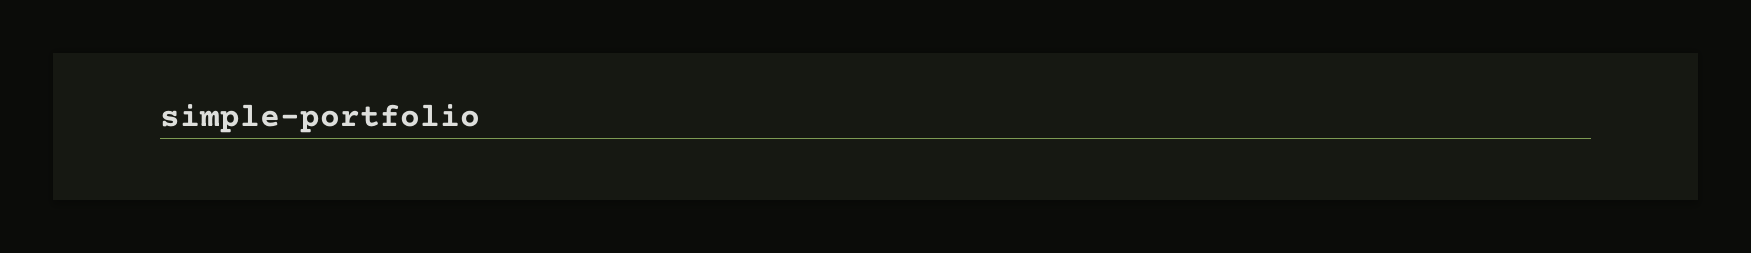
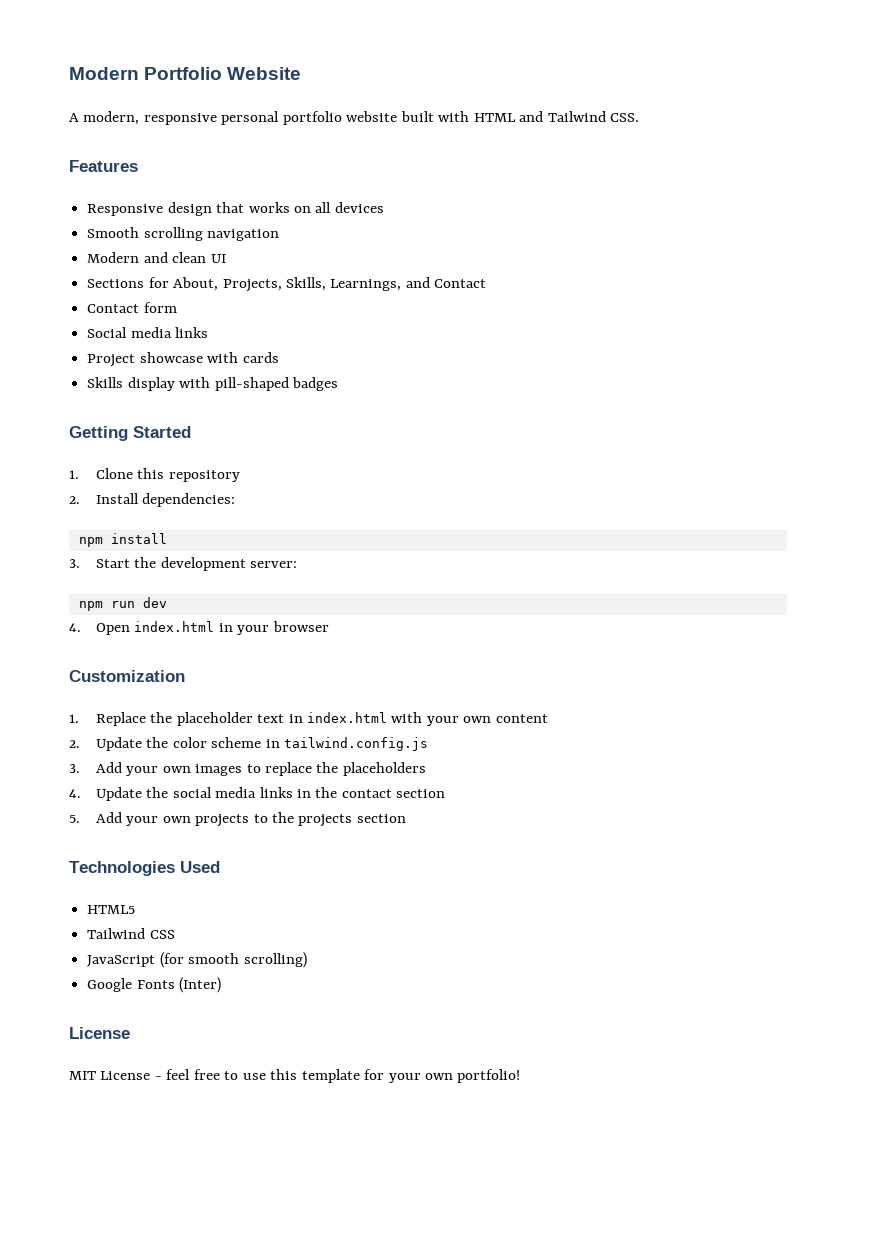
[160,104,480,133] simple-portfolio -> [69,67,302,80] [69,111,640,125] [69,160,138,172] [87,202,384,216] [87,227,280,241] [87,252,226,263] [87,277,487,292] [87,302,177,313] [87,327,209,338] [87,352,279,367] [87,377,338,391] [69,426,191,441] [69,468,240,482] [69,493,236,507] [78,533,167,547] [69,557,298,571] [78,597,167,611] [69,621,329,635] [69,670,185,682] [69,712,548,726] [69,737,429,751] [69,762,426,776] [69,787,446,801] [69,812,406,827] [69,861,220,876] [87,905,136,914] [87,928,175,939] [87,952,307,968] [87,977,222,993] [69,1027,130,1039] [69,1069,521,1083] Modern Portfolio Website // A modern, responsive personal portfolio website built with HTML and Tailwind CSS. // Features // Responsive design that works on all devices // Smooth scrolling navigation // Modern and clean UI // Sections for About, Projects, Skills, Learnings, and Contact // Contact form // Social media links // Project showcase with cards // Skills display with pill-shaped badges // Getting Started // 1. Clone this repository // 2. Install dependencies: // npm install // 3. Start the development server: // npm run dev // 4. Open index.html in your browser // Customization // 1. Replace the placeholder text in index.html with your own content // 2. Update the color scheme in tailwind.config.js // 3. Add your own images to replace the placeholders // 4. Update the social media links in the contact section // 5. Add your own projects to the projects section // Technologies Used // HTML5 // Tailwind CSS // JavaScript (for smooth scrolling) // Google Fonts (Inter) // License // MIT License - feel free to use this template for your own portfolio!

